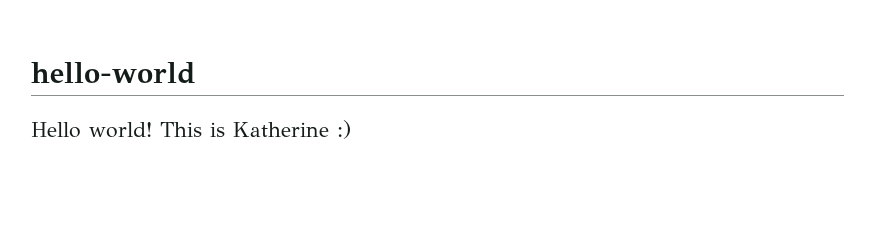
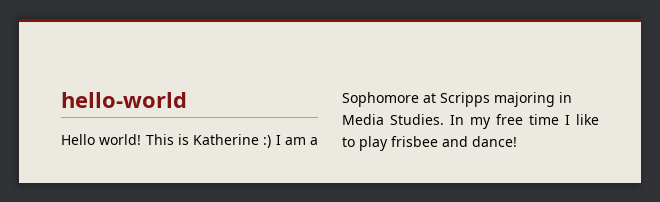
(351, 129) none -> [275,135,318,145] [342,92,572,107] [342,114,599,129] [342,136,517,151] I am a Sophomore at Scripps majoring in Media Studies. In my free time I like to play frisbee and dance!

